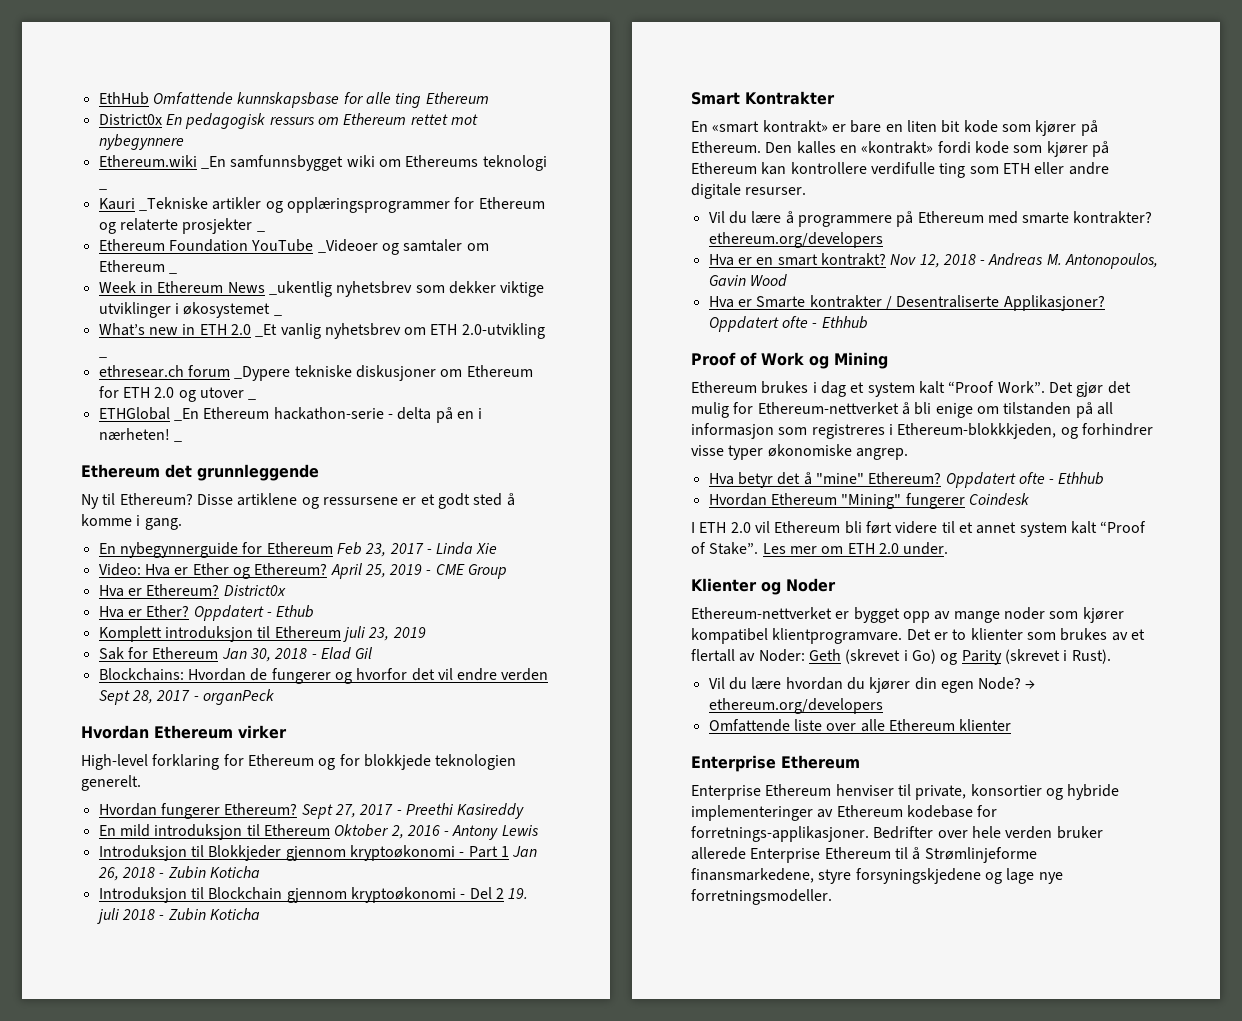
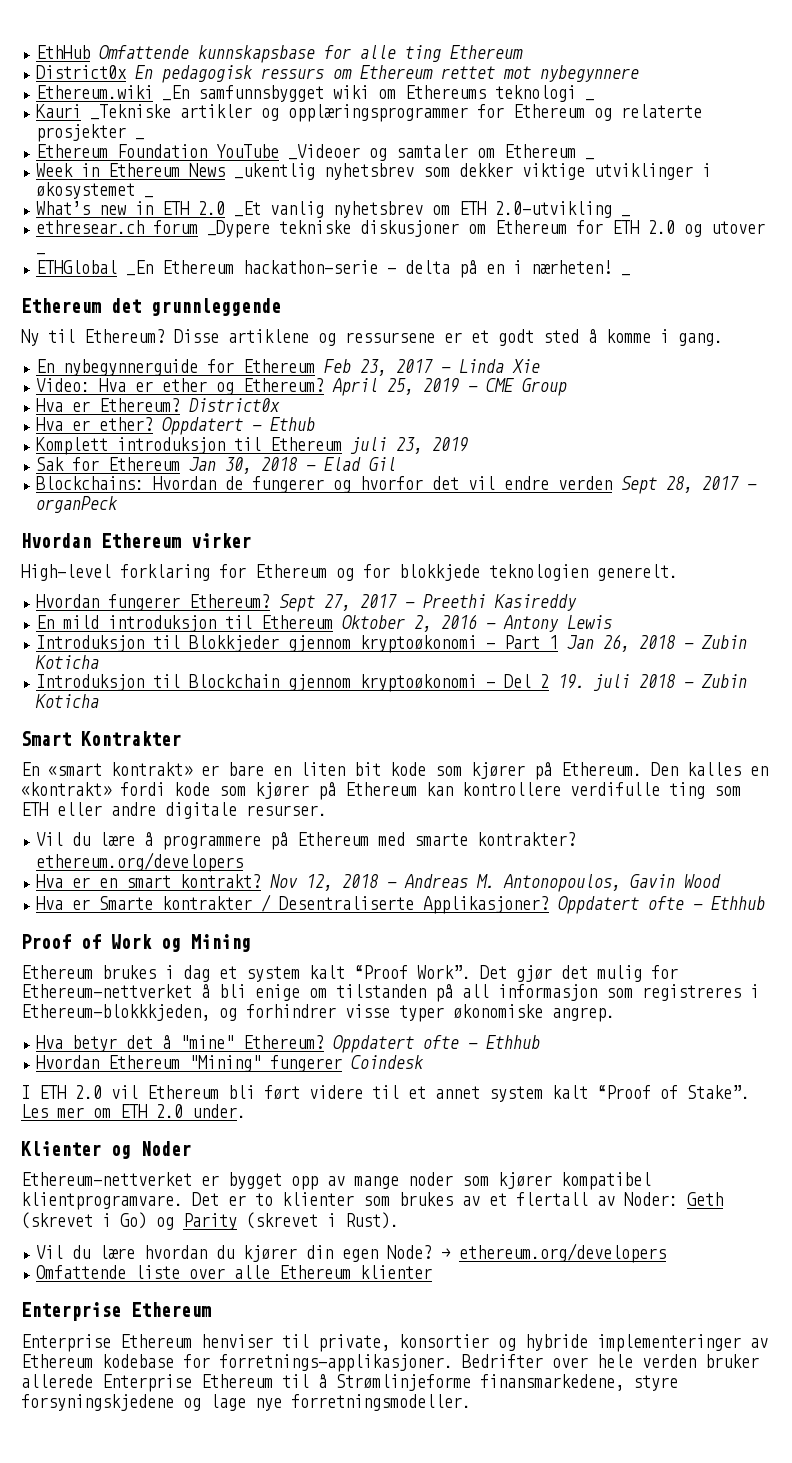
[192,563,229,575] Ether -> [162,378,208,392] ether
[146,605,190,617] Ether? -> [99,417,154,431] ether?

